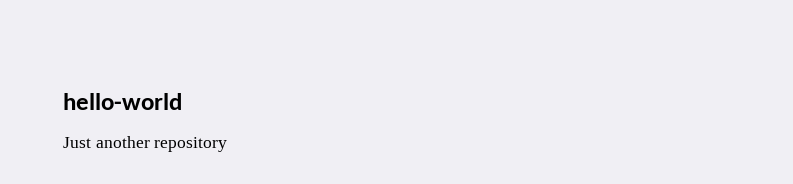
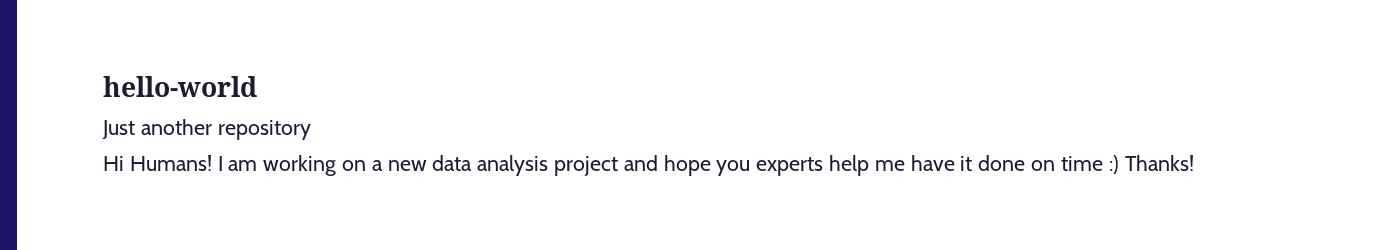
(228, 144) none -> [103,155,1194,176] // Hi Humans! I am working on a new data analysis project and hope you experts help me have it done on time :) Thanks!

